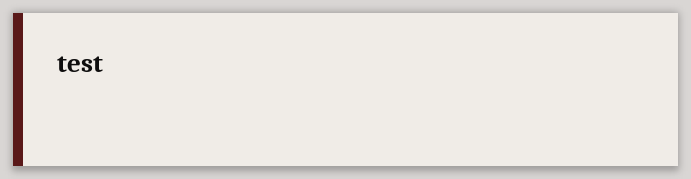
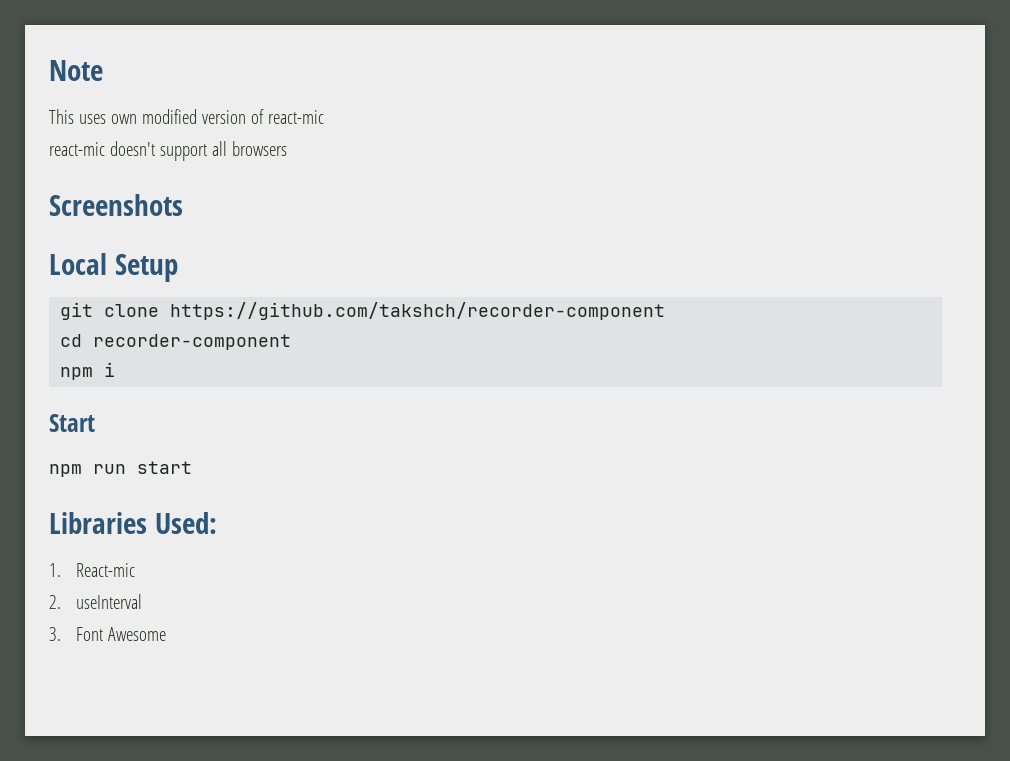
[57,56,103,72] test -> [49,60,103,81] [49,109,324,124] [49,141,287,161] [49,194,183,216] [49,253,178,282] [60,302,666,320] [60,334,292,350] [60,362,116,380] [49,414,95,432] [49,461,192,477] [49,512,217,534] [49,563,136,577] [49,594,143,609] [49,627,167,641] Note // This uses own modified version of react-mic // react-mic doesn't support all browsers // Screenshots // Local Setup // git clone https://github.com/takshch/recorder-component // cd recorder-component // npm i // Start // npm run start // Libraries Used: // 1. React-mic // 2. useInterval // 3. Font Awesome

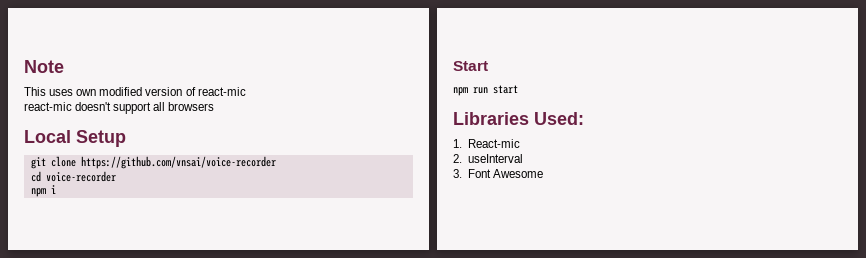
[49,194,183,216] // Screenshots -> (215, 106) none
[170,302,666,320] https://github.com/takshch/recorder-component -> [80,156,276,169] https://github.com/vnsai/voice-recorder
[93,334,292,350] recorder-component -> [45,171,116,182] voice-recorder

